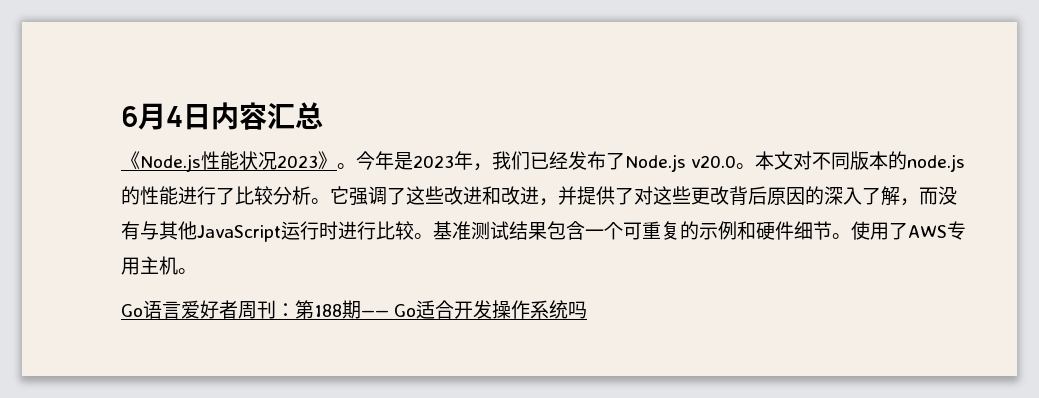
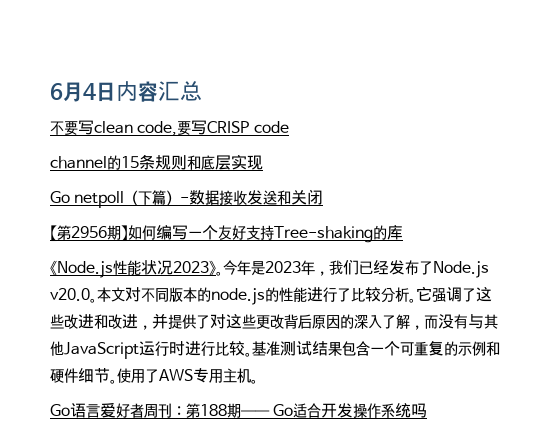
(323, 116) none -> [50,120,289,136] [50,154,263,170] [50,189,324,208] [50,225,403,243] // 不要写clean code,要写CRISP code // channel的15条规则和底层实现 // Go netpoll（下篇）-数据接收发送和关闭 // 【第2956期】如何编写一个友好支持Tree-shaking的库

